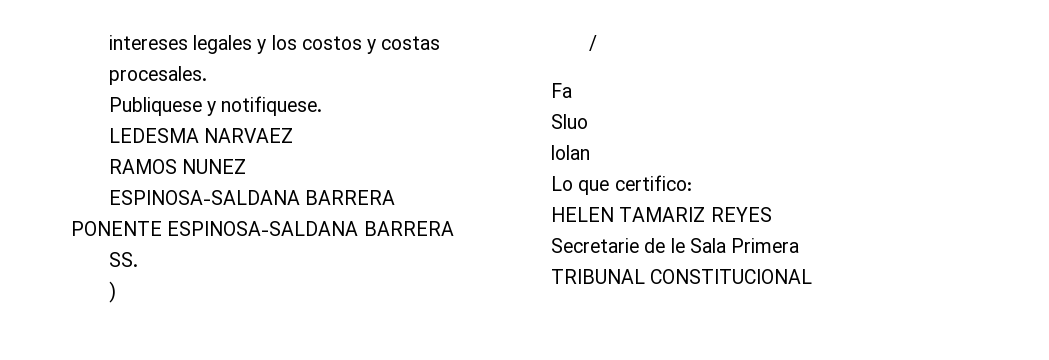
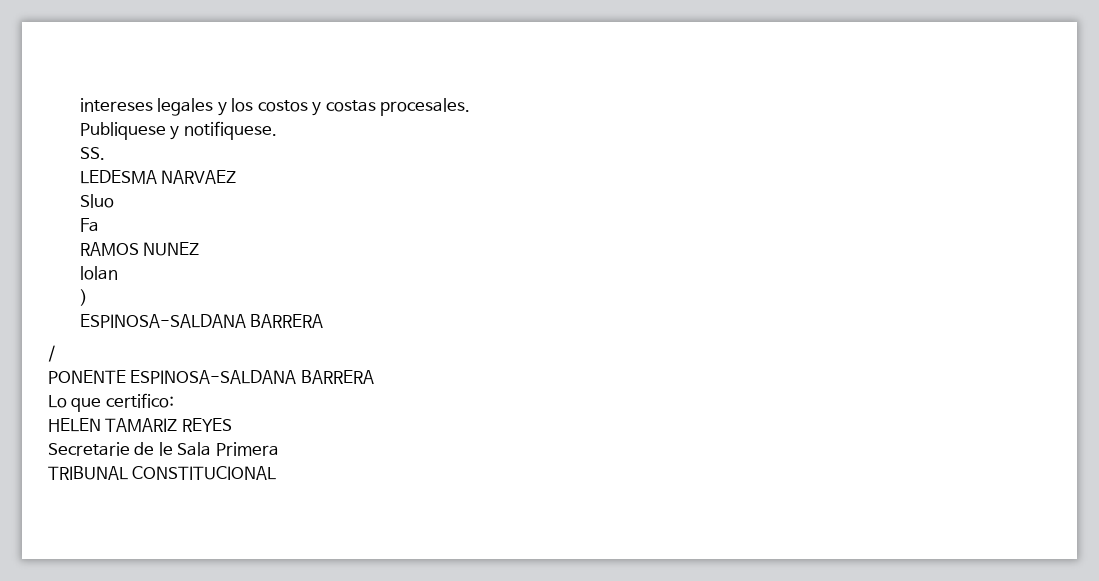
(323, 106) none -> [79,147,105,160] // SS.
(294, 135) none -> [79,194,114,208] [79,218,99,232] // Sluo // Fa
[108,190,396,205] // ESPINOSA-SALDANA BARRERA -> [79,266,118,280] [79,289,88,306] [79,314,324,328] [48,345,56,362] // lolan // ) // ESPINOSA-SALDANA BARRERA // /
[108,252,138,267] [108,281,116,303] [588,35,597,51] [551,83,572,98] [551,114,588,129] [551,145,590,160] // SS. // ) // / // Fa // Sluo // lolan -> (374, 377) none

